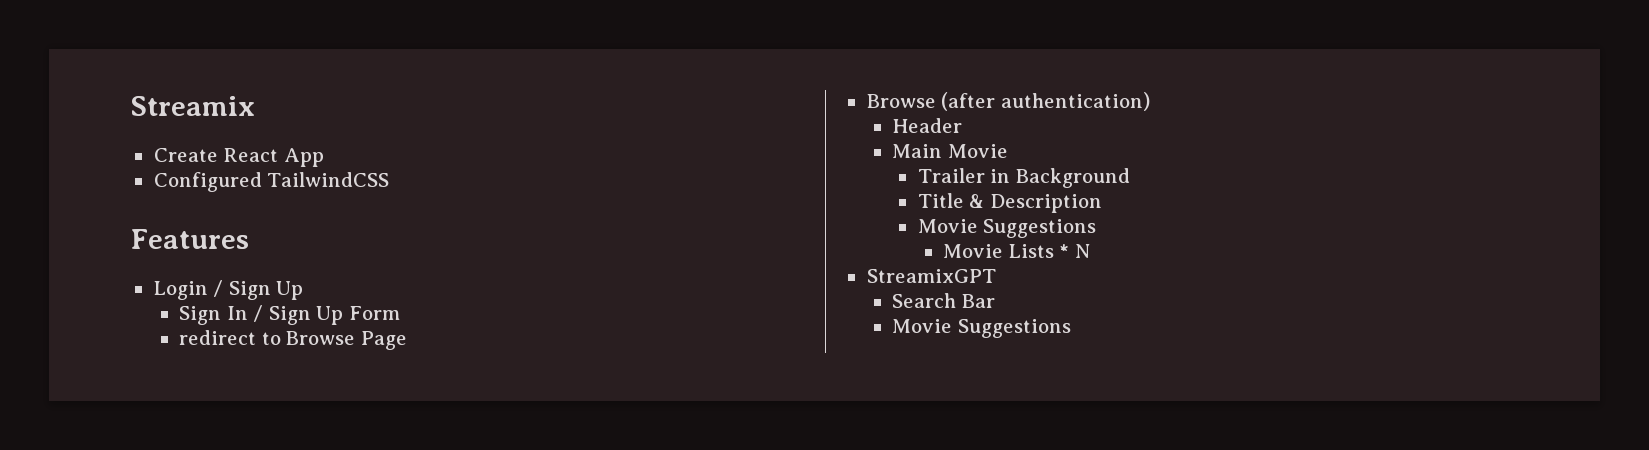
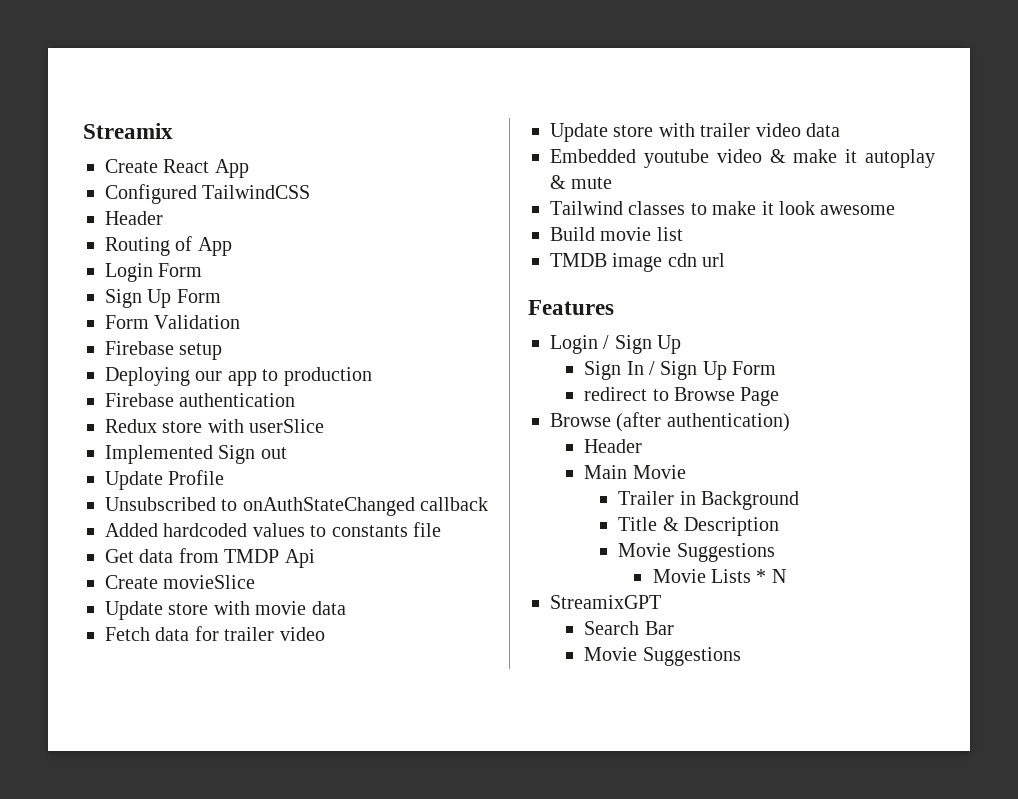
(390, 179) none -> [105,211,163,225] [105,236,232,256] [105,263,203,282] [105,289,221,308] [105,315,241,329] [105,341,223,360] [105,367,372,386] [105,393,296,407] [105,419,325,433] [105,445,287,464] [105,470,225,490] [105,497,489,516] [105,522,441,537] [105,548,315,568] [105,575,256,589] [105,601,346,620] [105,626,325,641] [550,123,840,142] [550,149,935,168] [550,175,613,189] [550,201,896,215] [550,227,683,241] [550,253,726,272] // Header // Routing of App // Login Form // Sign Up Form // Form Validation // Firebase setup // Deploying our app to production // Firebase authentication // Redux store with userSlice // Implemented Sign out // Update Profile // Unsubscribed to onAuthStateChanged callback // Added hardcoded values to constants file // Get data from TMDP Api // Create movieSlice // Update store with movie data // Fetch data for trailer video // Update store with trailer video data // Embedded youtube video & make it autoplay & mute // Tailwind classes to make it look awesome // Build movie list // TMDB image cdn url

